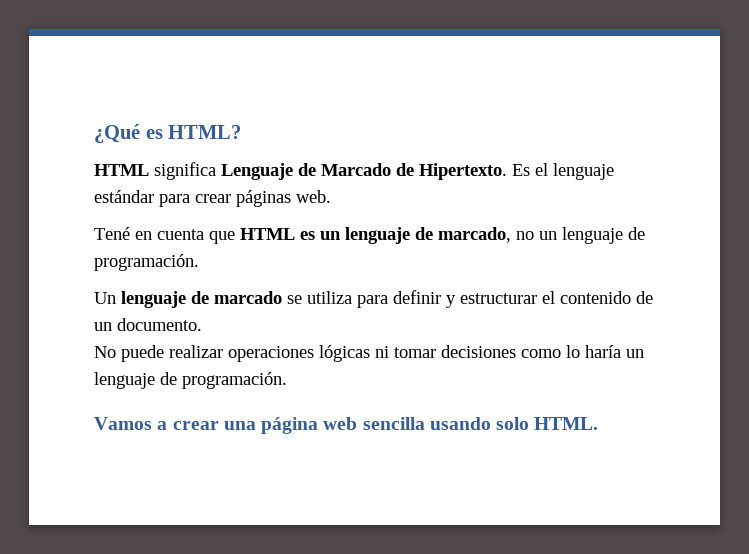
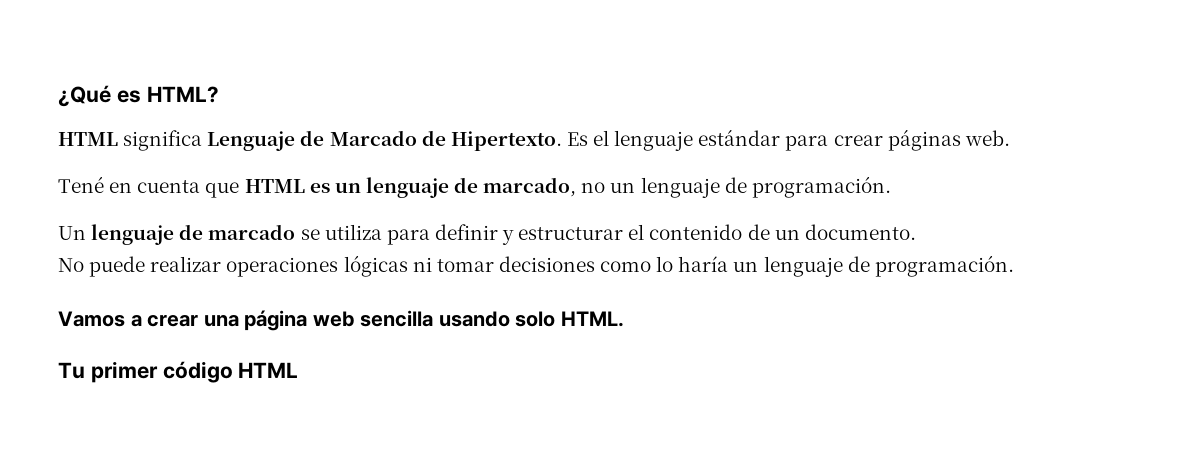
(599, 423) none -> [58,361,299,383] // Tu primer código HTML

